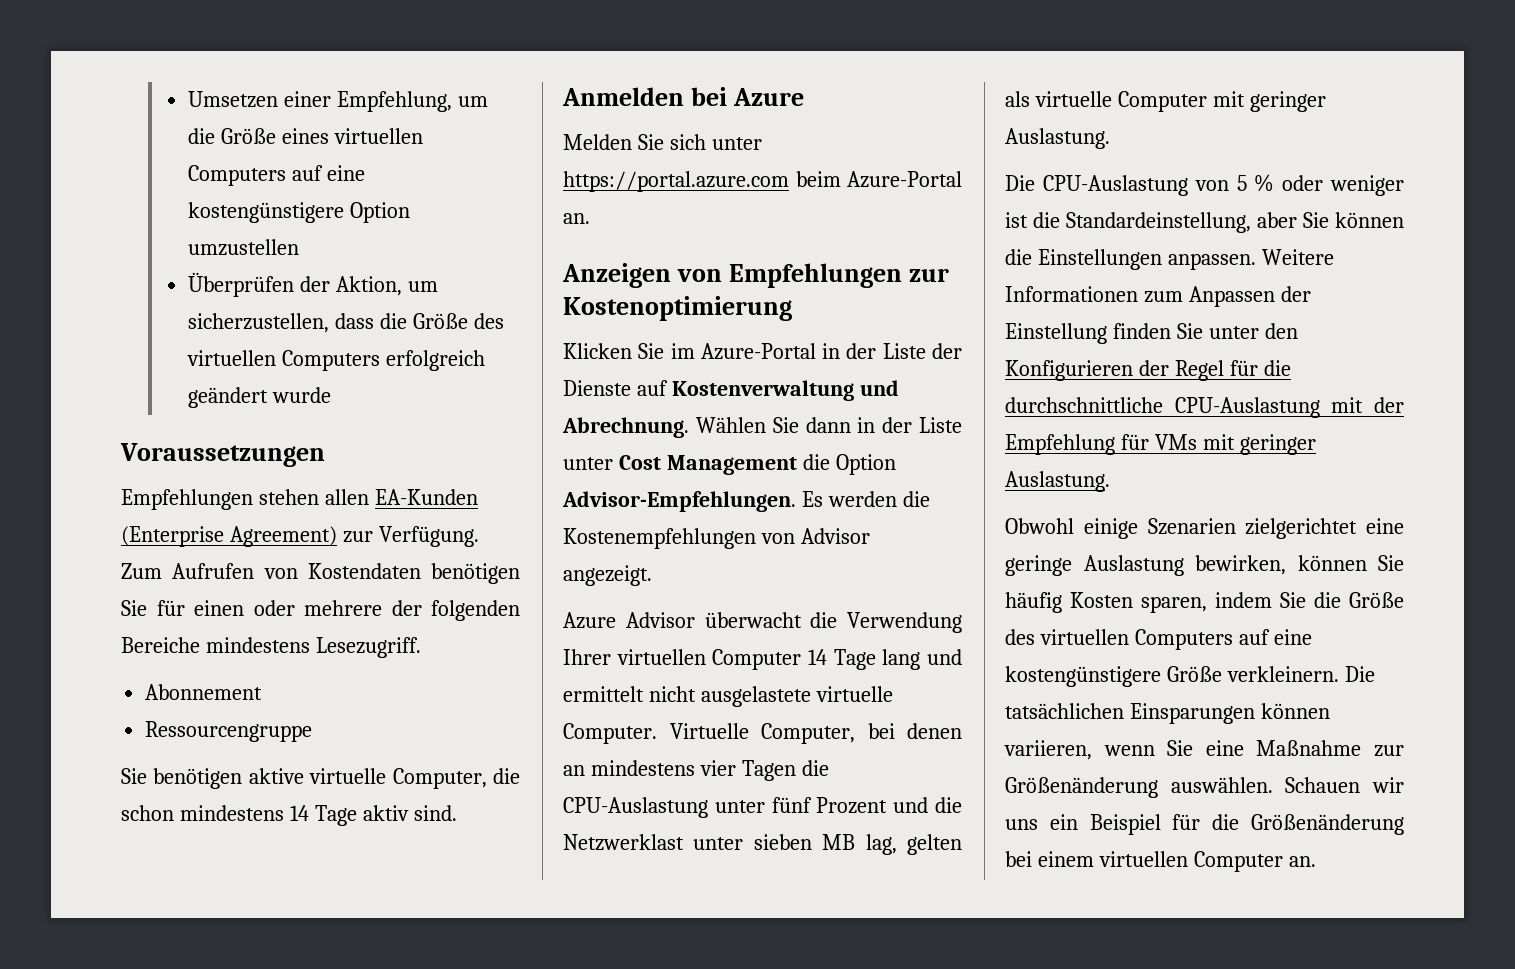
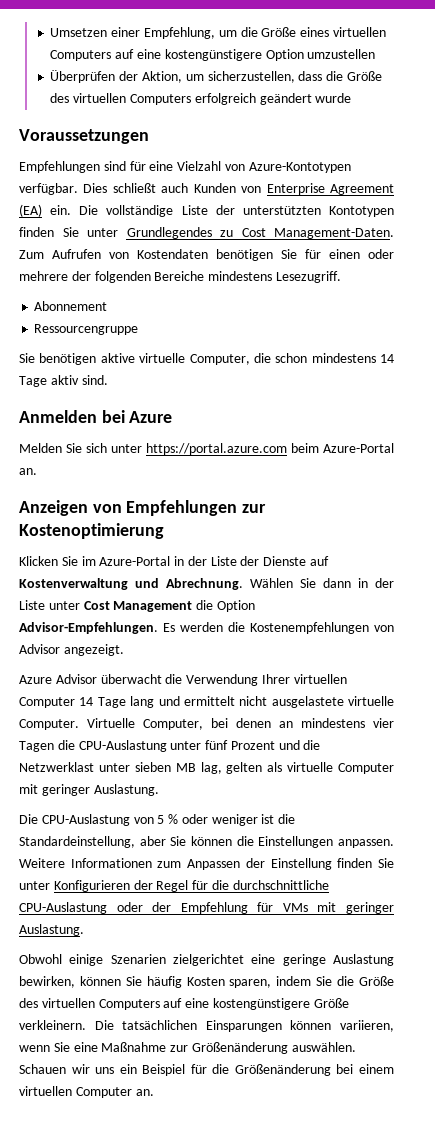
[258,489,478,505] [121,526,479,547] stehen allen EA-Kunden (Enterprise Agreement) zur Verfügung. -> [103,161,351,173] [19,183,394,195] [19,204,394,217] [19,227,394,239] sind für eine Vielzahl von Azure-Kontotypen verfügbar. Dies schließt auch Kunden von Enterprise Agreement (EA) ein. Die vollständige Liste der unterstützten Kontotypen finden Sie unter Grundlegendes zu Cost Management-Daten.
[1264,323,1298,339] den -> (50, 885) none
[1331,397,1364,413] mit -> [116,902,143,912] oder

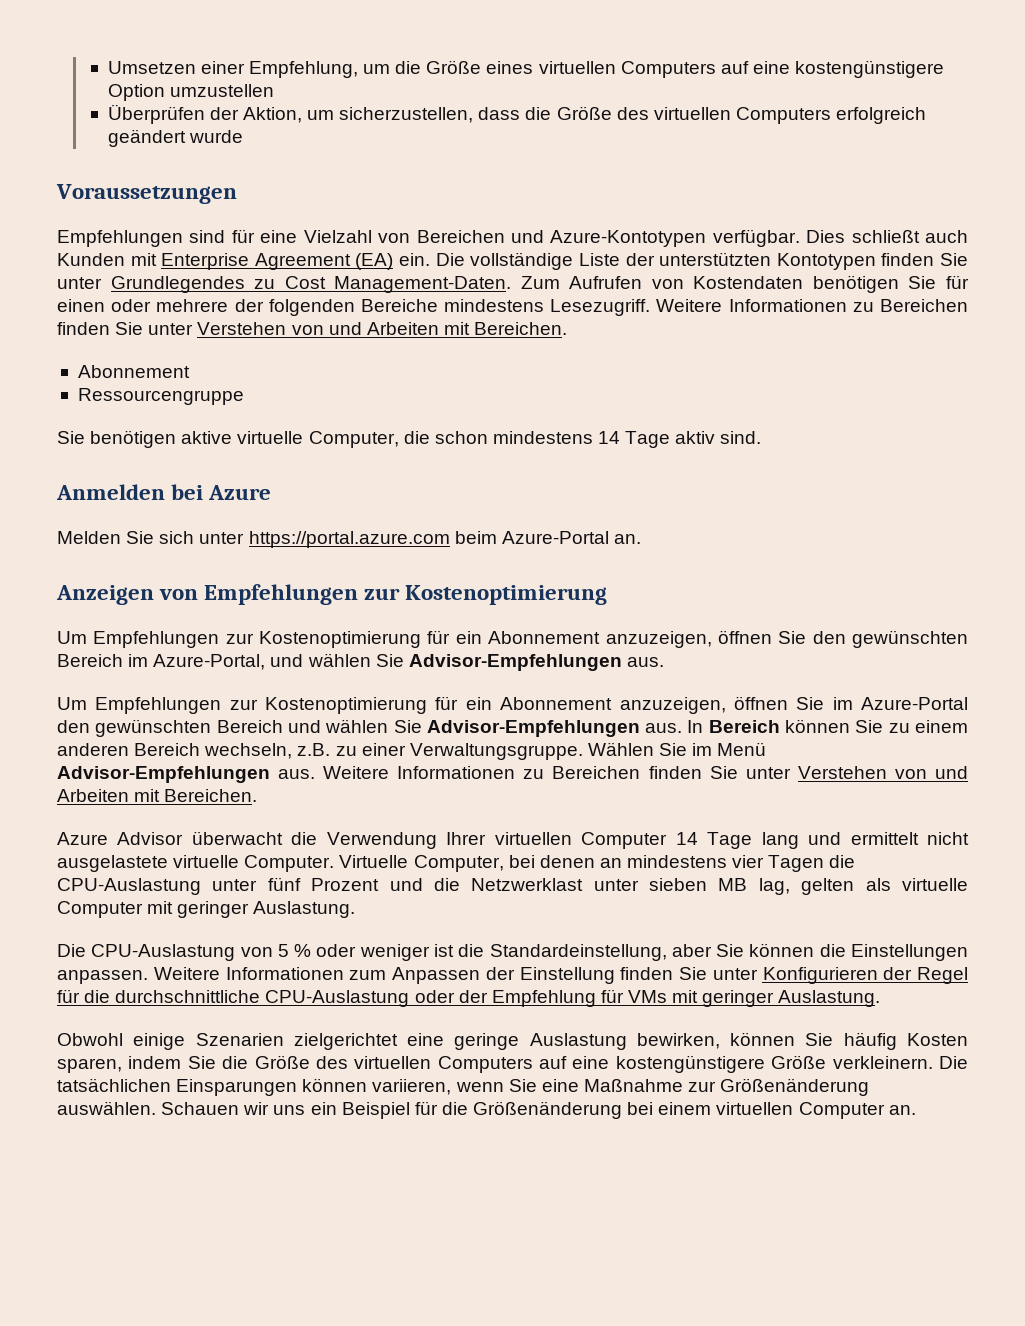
(245, 167) none -> [416,230,544,243] Bereichen und
[241,186,262,193] von -> [130,253,157,266] mit
(341, 277) none -> [656,299,969,312] [57,322,568,335] Weitere Informationen zu Bereichen finden Sie unter Verstehen von und Arbeiten mit Bereichen.
[19,556,330,566] [19,578,394,590] [19,600,255,612] [19,622,394,634] [19,644,124,656] Klicken Sie im Azure-Portal in der Liste der Dienste auf Kostenverwaltung und Abrechnung. Wählen Sie dann in der Liste unter Cost Management die Option Advisor-Empfehlungen. Es werden die Kostenempfehlungen von Advisor angezeigt. -> [57,630,969,648] [57,653,664,671] [57,696,969,714] [57,719,968,737] [57,742,767,760] [57,766,969,783] [57,789,258,802] Um Empfehlungen zur Kostenoptimierung für ein Abonnement anzuzeigen, öffnen Sie den gewünschten Bereich im Azure-Portal, und wählen Sie Advisor-Empfehlungen aus. // Um Empfehlungen zur Kostenoptimierung für ein Abonnement anzuzeigen, öffnen Sie im Azure-Portal den gewünschten Bereich und wählen Sie Advisor-Empfehlungen aus. In Bereich können Sie zu einem anderen Bereich wechseln, z.B. zu einer Verwaltungsgruppe. Wählen Sie im Menü Advisor-Empfehlungen aus. Weitere Informationen zu Bereichen finden Sie unter Verstehen von und Arbeiten mit Bereichen.

